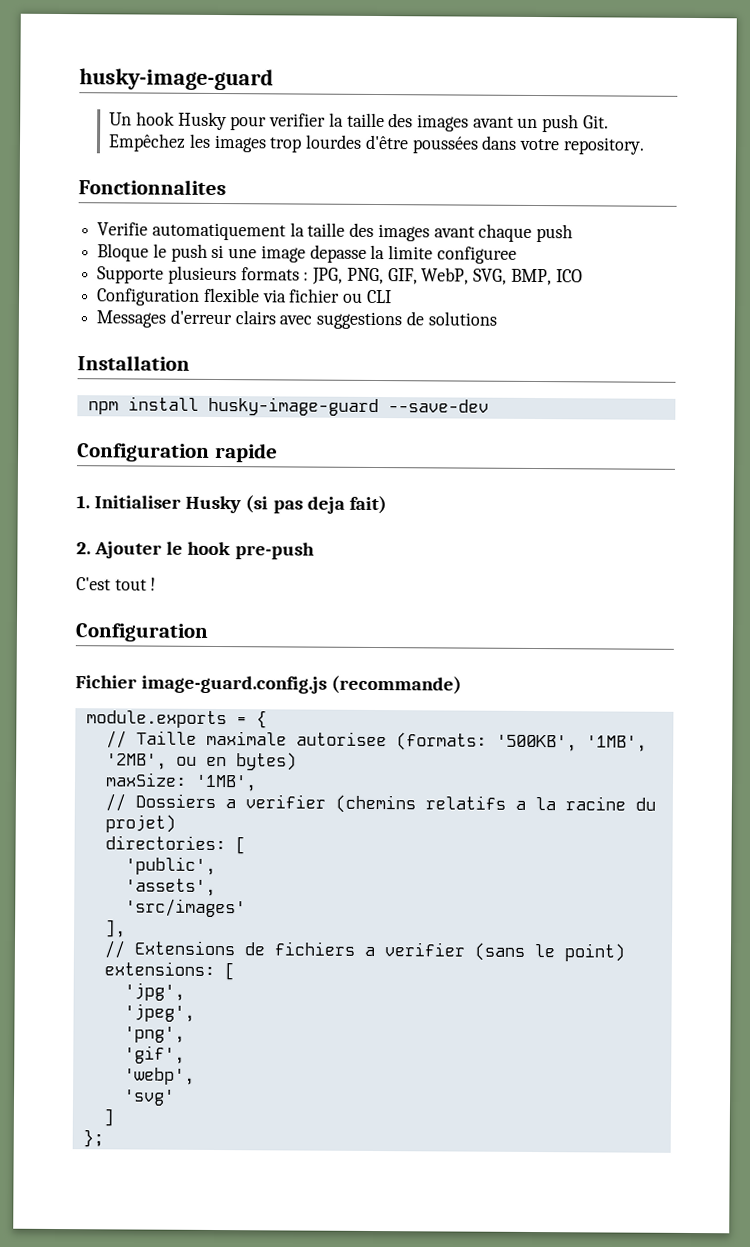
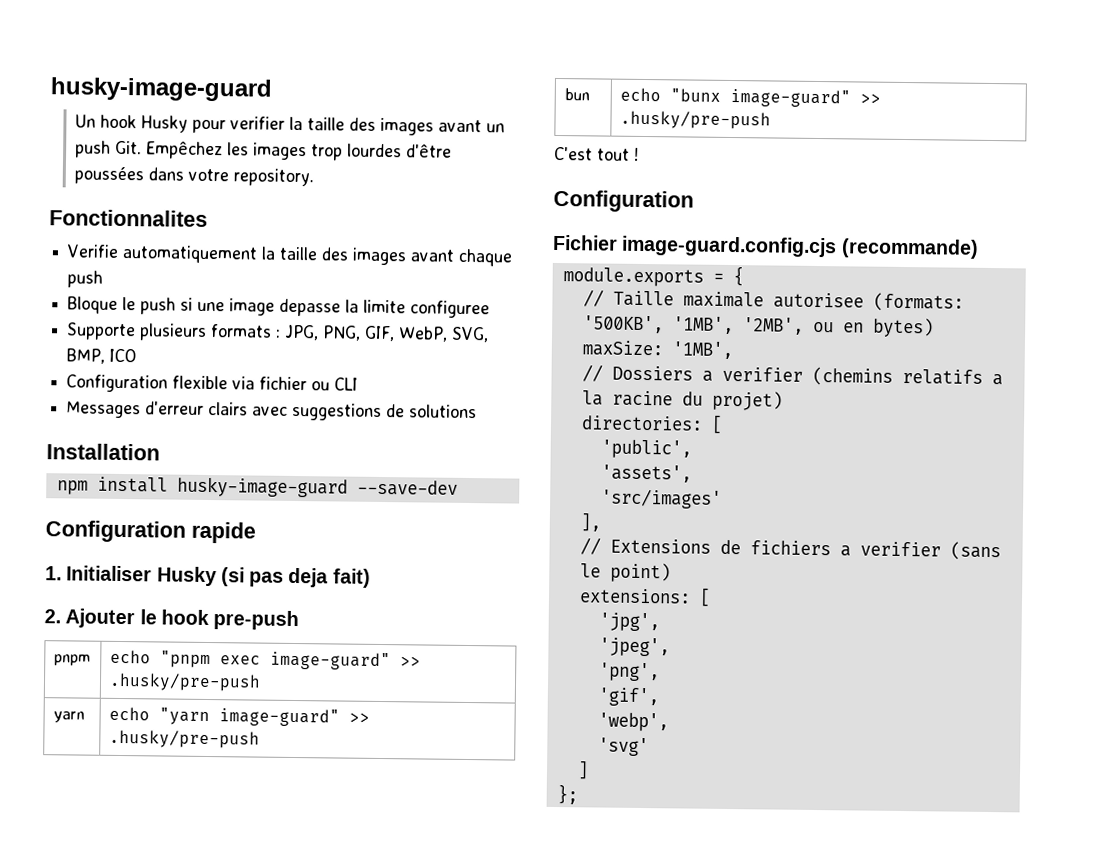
(315, 551) none -> [53,654,91,666] [109,649,421,671] [108,672,261,692] [52,711,85,723] [108,706,370,727] [108,729,260,749] [563,88,590,101] [619,87,881,108] [619,110,771,130] // pnpm | echo "pnpm exec image-guard" >> .husky/pre-push // yarn | echo "yarn image-guard" >> .husky/pre-push // bun | echo "bunx image-guard" >> .husky/pre-push
[141,675,328,694] image-guard.config.js -> [621,235,838,258] image-guard.config.cjs

